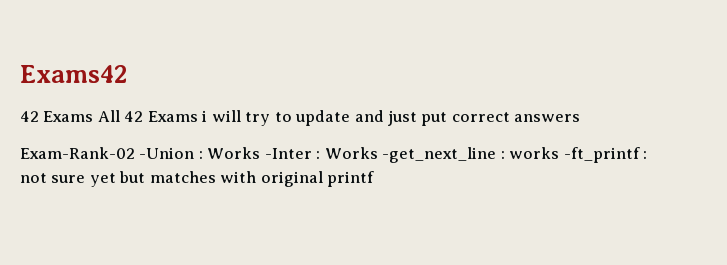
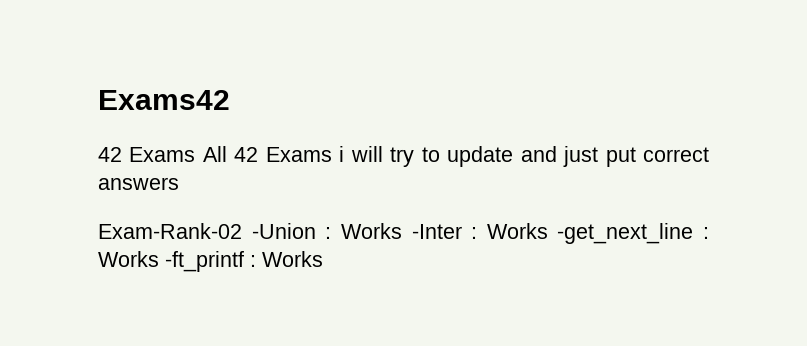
[509,147,560,159] works -> [98,251,159,267] Works
[20,171,375,187] not sure yet but matches with original printf -> [262,251,323,267] Works

